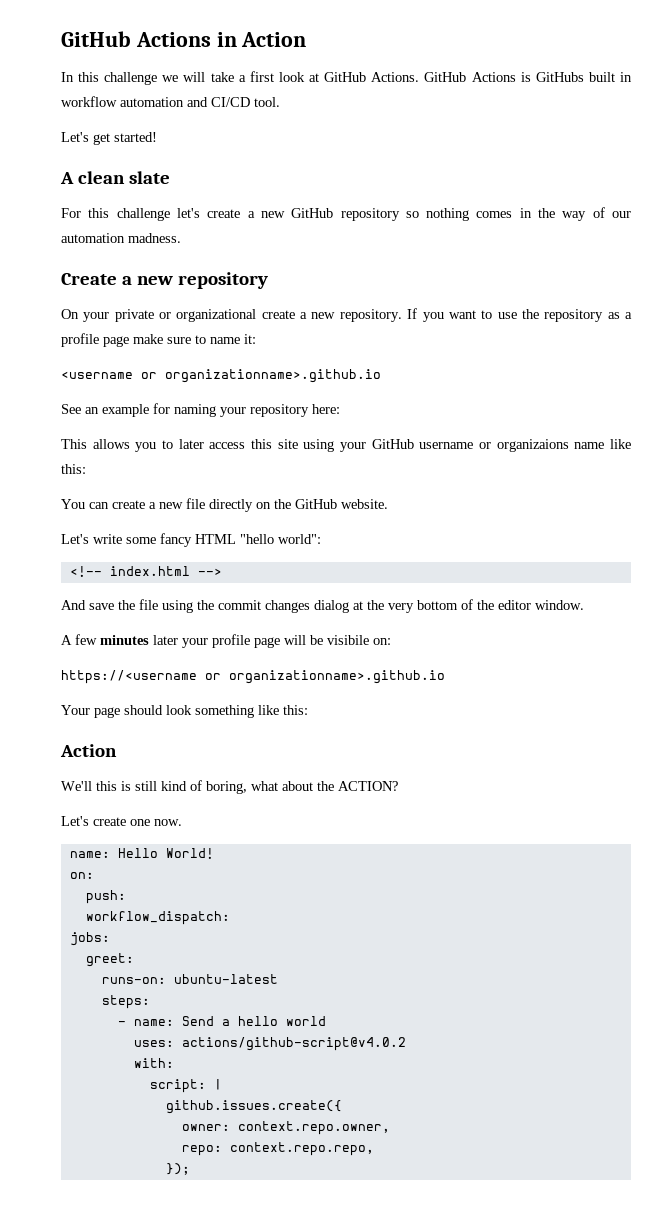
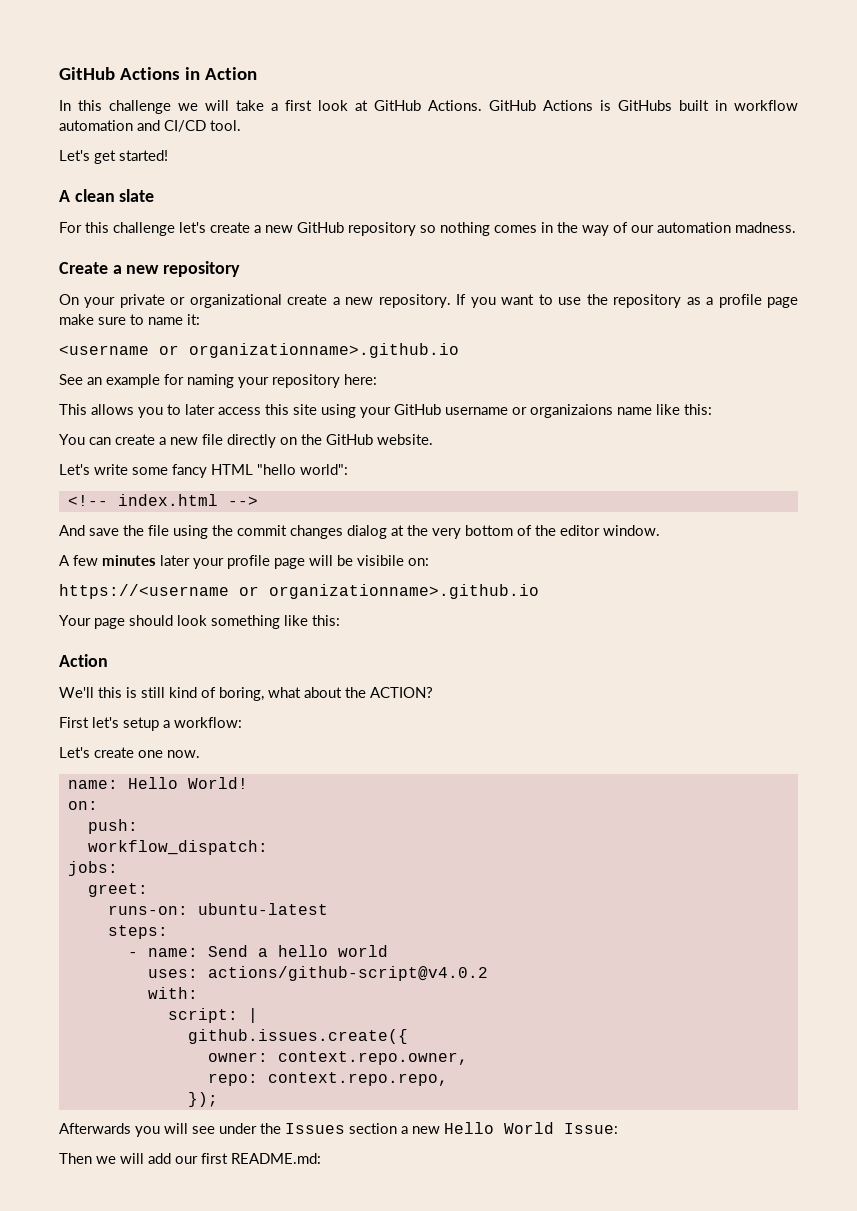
(398, 786) none -> [59,717,242,731] // First let's setup a workflow:
(190, 1169) none -> [59,1122,618,1137] [59,1153,321,1164] // Afterwards you will see under the Issues section a new Hello World Issue: // Then we will add our first README.md:

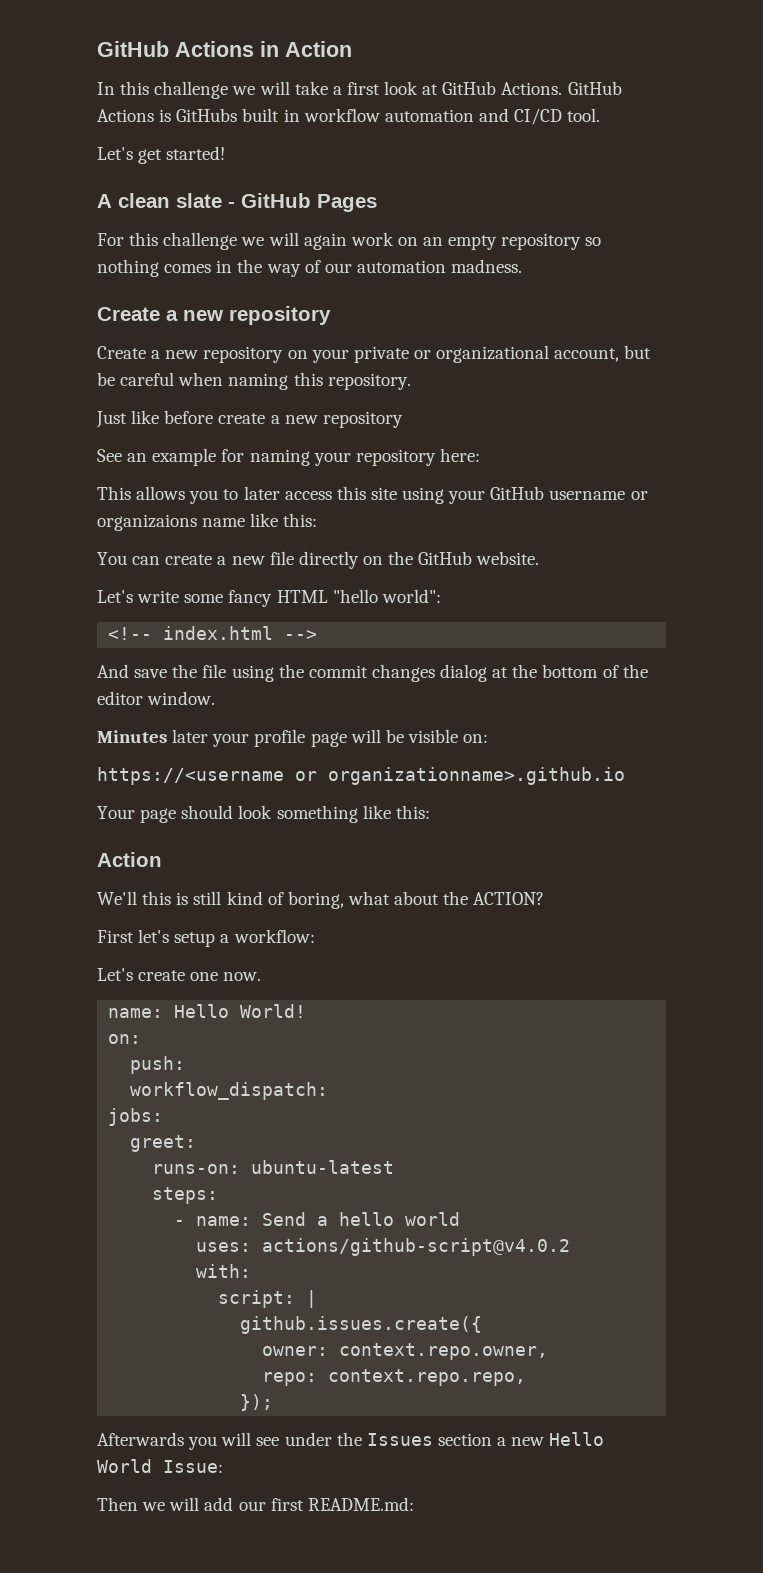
(155, 195) none -> [228,193,377,212] - GitHub Pages
[179,222,344,233] let's create a new GitHub -> [241,232,498,250] we will again work on an empty
[59,294,799,308] [59,314,200,325] [59,343,459,358] On your private or organizational create a new repository. If you want to use the repository as a profile page make sure to name it: // <username or organizationname>.github.io -> [97,345,652,363] [97,372,411,390] [96,410,403,428] Create a new repository on your private or organizational account, but be careful when naming this repository. // Just like before create a new repository
[432,528,461,539] very -> (538, 671) none
[59,555,156,566] A few minutes -> [97,730,167,743] Minutes
[357,555,404,566] visibile -> [407,729,458,743] visible

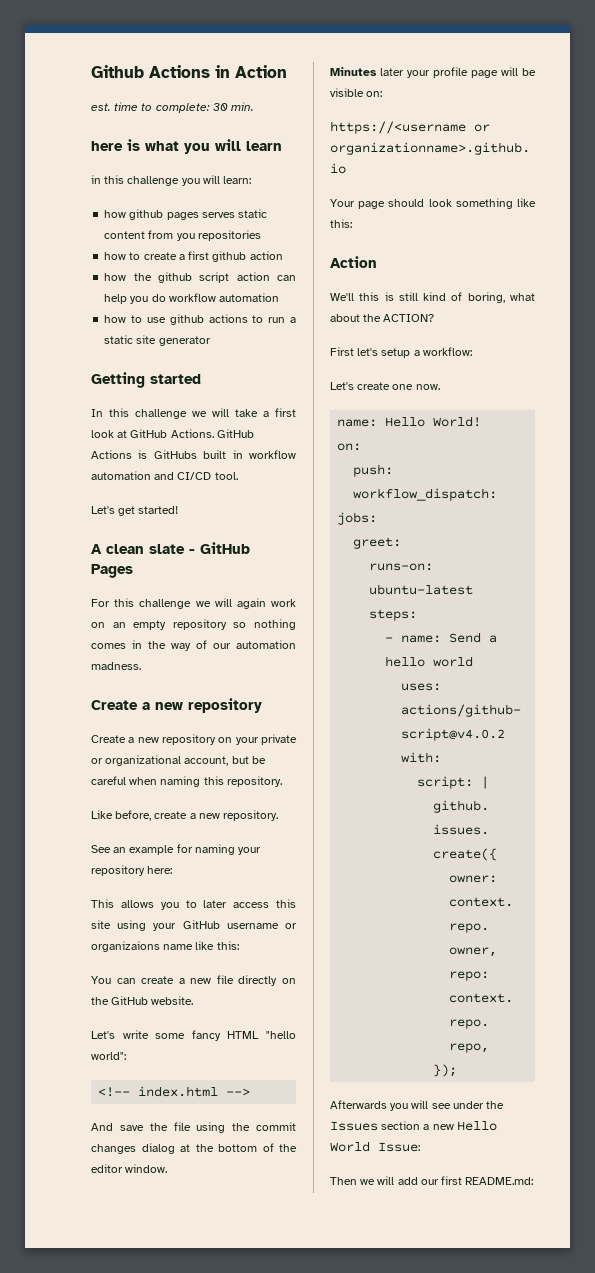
[97,41,169,57] GitHub -> [91,65,144,78] Github
(352, 49) none -> [91,102,255,113] [91,139,282,154] [91,175,252,186] [104,209,268,220] [104,230,261,241] [104,251,283,262] [104,272,296,283] [104,293,280,304] [104,314,296,325] [104,335,211,346] [91,372,201,388] // est. time to complete: 30 min. // here is what you will learn // in this challenge you will learn: // how github pages serves static content from you repositories // how to create a first github action // how the github script action can help you do workflow automation // how to use github actions to run a static site generator // Getting started
[96,410,403,428] Just like before create a new repository -> [91,810,279,821] Like before, create a new repository.

